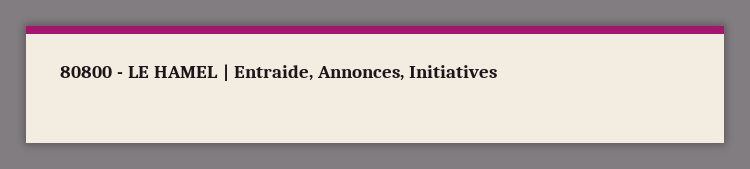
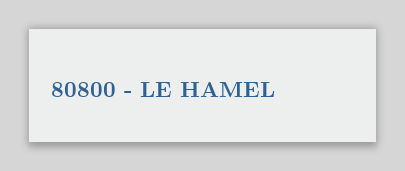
[222,64,497,81] | Entraide, Annonces, Initiatives -> (275, 89) none

